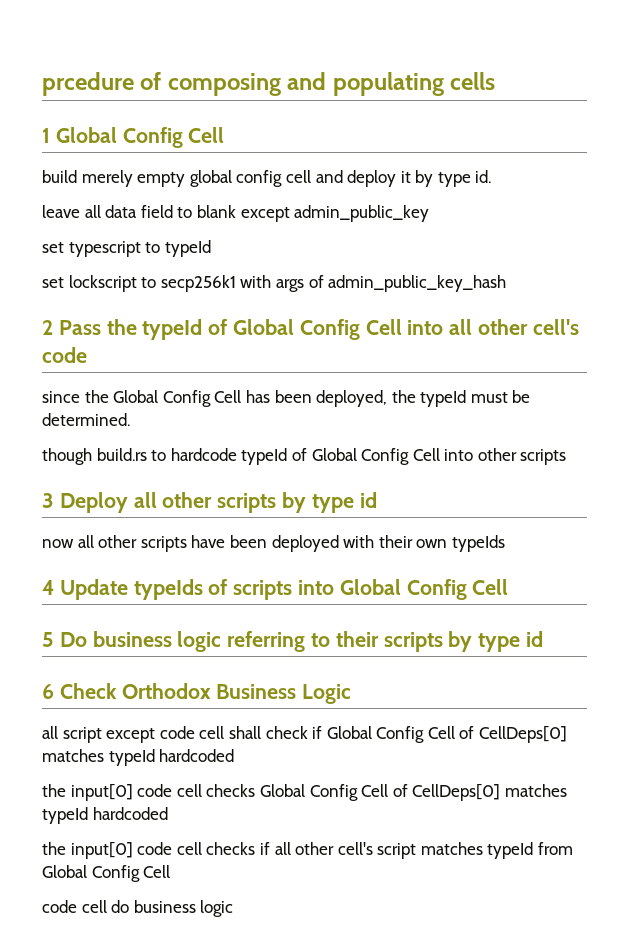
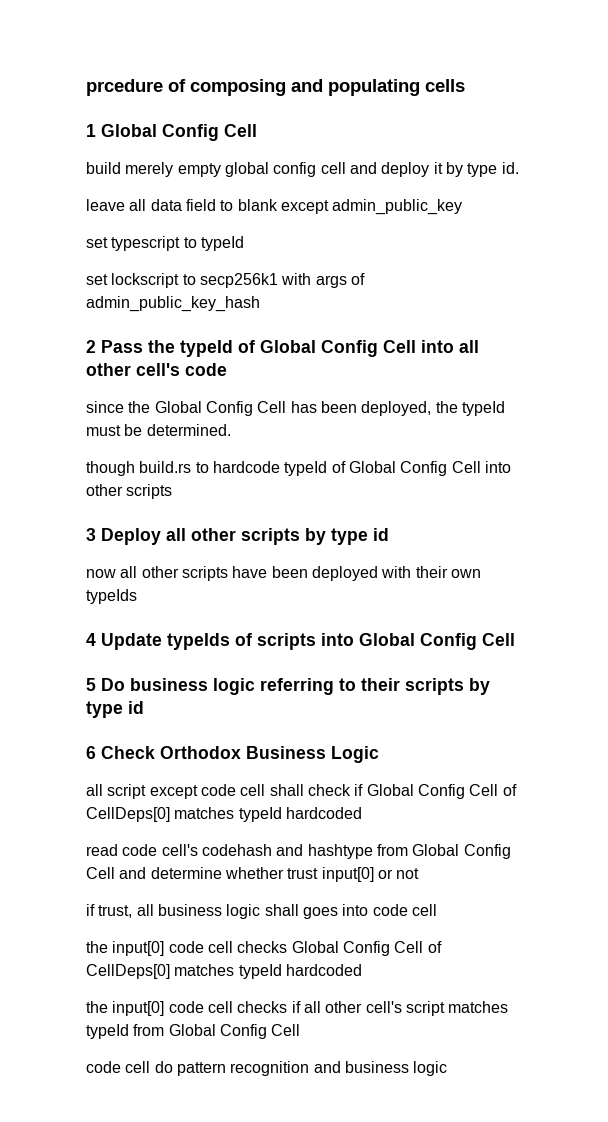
(235, 755) none -> [86,844,511,859] [86,867,420,882] [86,904,437,919] // read code cell's codehash and hashtype from Global Config Cell and determine whether trust input[0] or not // if trust, all business logic shall goes into code cell
(130, 906) none -> [176,1061,341,1076] pattern recognition and

